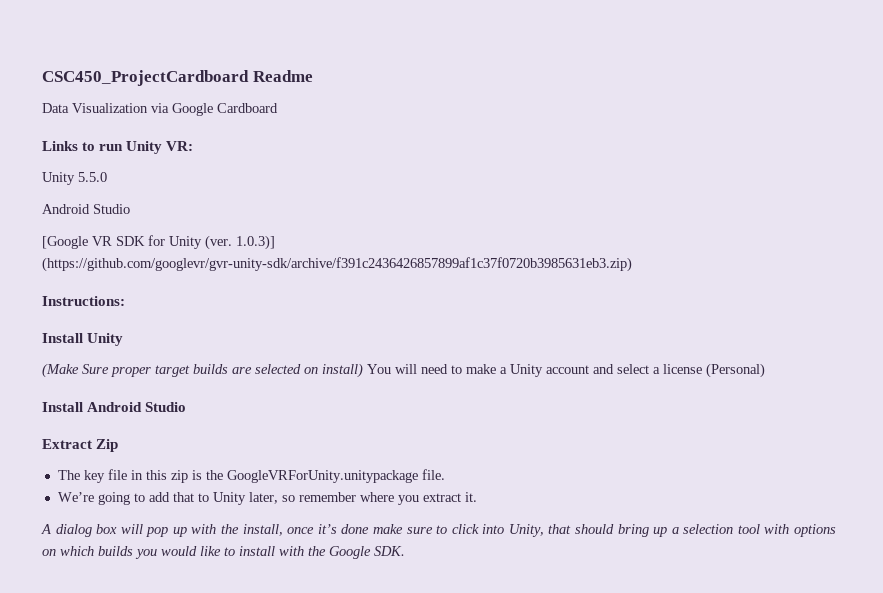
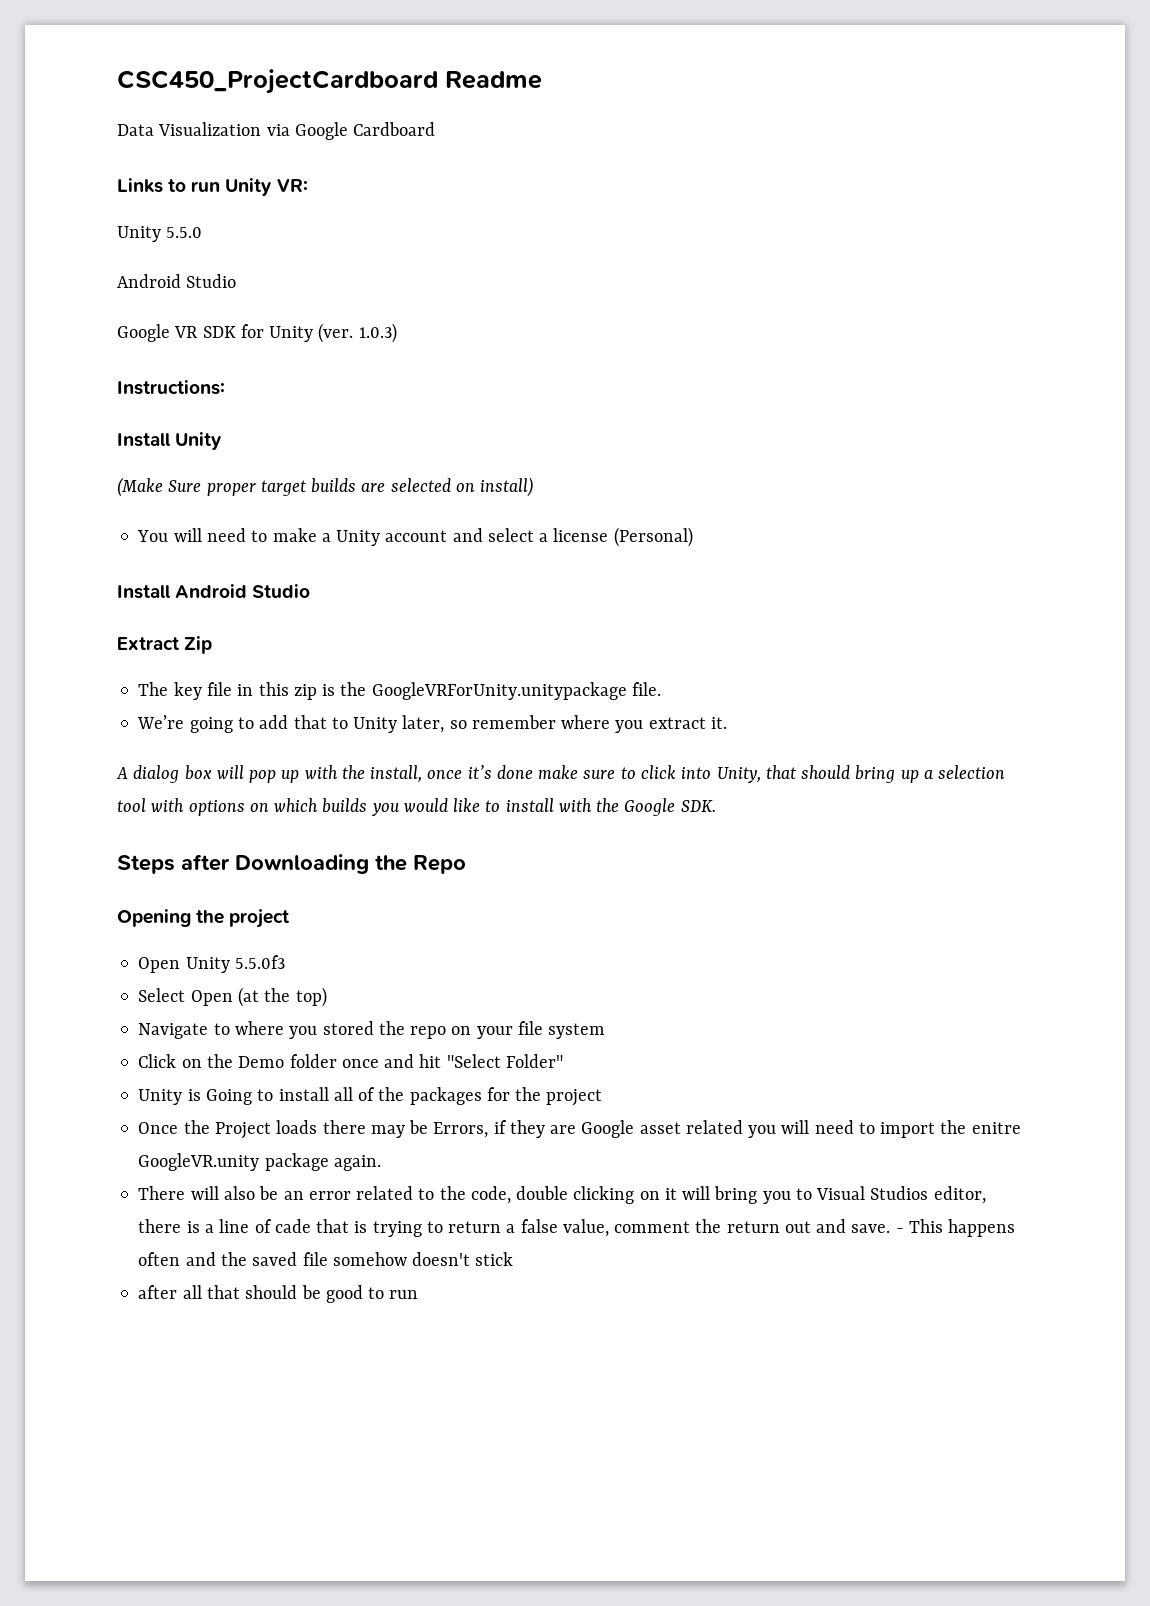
[42,236,88,249] [Google -> [117,324,170,342] Google
[236,235,275,250] [42,257,632,272] 1.0.3)] (https://github.com/googlevr/gvr-unity-sdk/archive/f391c2436426857899af1c37f0720b3985631eb3.zip) -> [358,323,397,343] 1.0.3)
(363, 370) none -> (534, 487) //
(405, 551) none -> [117,854,466,874] [117,909,290,928] [138,955,285,973] [138,987,327,1007] [138,1021,606,1039] [138,1054,563,1068] [138,1087,603,1106] [138,1120,1021,1139] [138,1153,381,1171] [138,1186,986,1204] [138,1219,1016,1237] [138,1252,514,1266] [138,1285,419,1303] // Steps after Downloading the Repo // Opening the project // Open Unity 5.5.0f3 // Select Open (at the top) // Navigate to where you stored the repo on your file system // Click on the Demo folder once and hit "Select Folder" // Unity is Going to install all of the packages for the project // Once the Project loads there may be Errors, if they are Google asset related you will need to import the enitre GoogleVR.unity package again. // There will also be an error related to the code, double clicking on it will bring you to Visual Studios editor, there is a line of cade that is trying to return a false value, comment the return out and save. - This happens often and the saved file somehow doesn't stick // after all that should be good to run

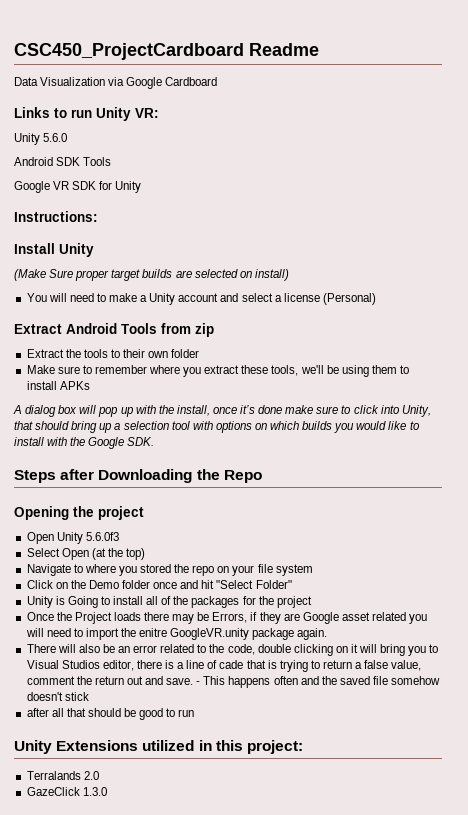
[166,227,203,238] [117,274,237,288] 5.5.0 // Android Studio -> [43,133,68,142] [14,157,112,166] 5.6.0 // Android SDK Tools
[318,323,397,343] (ver. 1.0.3) -> (142, 187) none
[117,584,311,599] [117,636,213,654] [138,682,661,700] [137,715,727,733] Install Android Studio // Extract Zip // The key file in this zip is the GoogleVRForUnity.unitypackage file. // We’re going to add that to Unity later, so remember where you extract it. -> [14,323,214,337] [26,349,200,358] [26,365,410,377] [26,381,90,390] Extract Android Tools from zip // Extract the tools to their own folder // Make sure to remember where you extract these tools, we'll be using them to install APKs
[234,955,285,969] 5.5.0f3 -> [85,532,119,541] 5.6.0f3
(419, 1294) none -> [14,740,303,754] [26,771,99,780] [26,787,107,796] // Unity Extensions utilized in this project: // Terralands 2.0 // GazeClick 1.3.0

